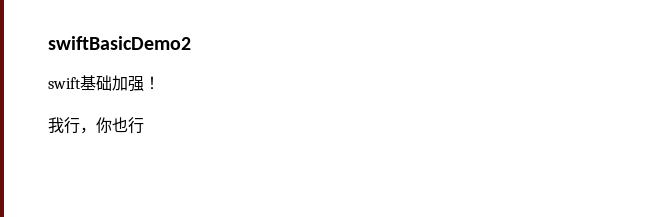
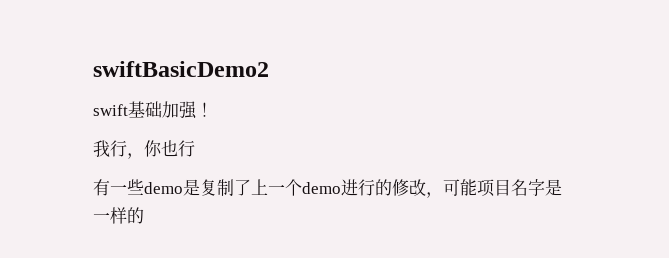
(144, 125) none -> [93,179,562,198] [93,207,144,224] // 有一些demo是复制了上一个demo进行的修改，可能项目名字是一样的

